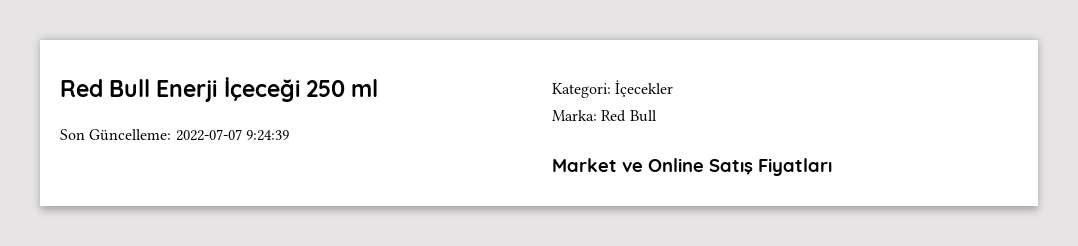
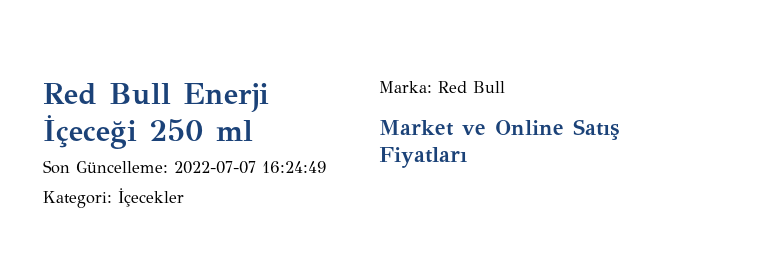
[245,130,289,141] 9:24:39 -> [262,161,326,173] 16:24:49

